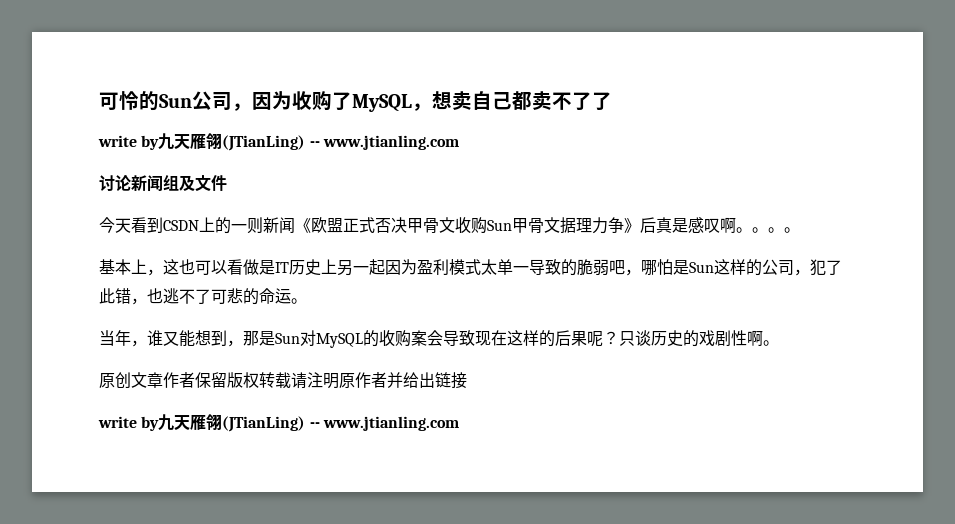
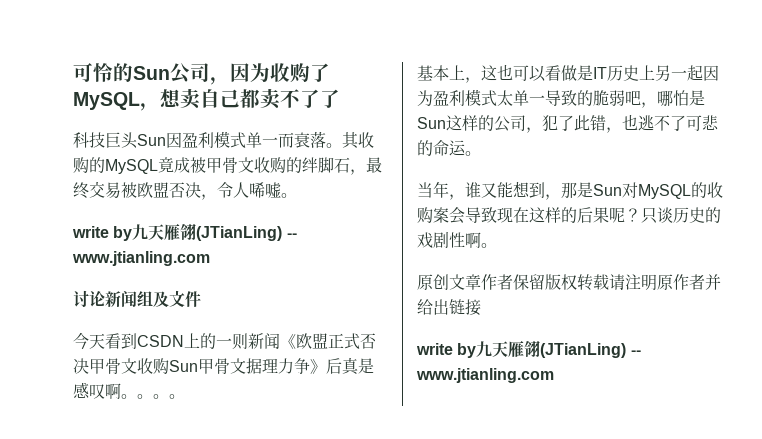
(612, 101) none -> [73,131,374,149] [73,157,382,175] [73,181,297,200] // 科技巨头Sun因盈利模式单一而衰落。其收购的MySQL竟成被甲骨文收购的绊脚石，最终交易被欧盟否决，令人唏嘘。

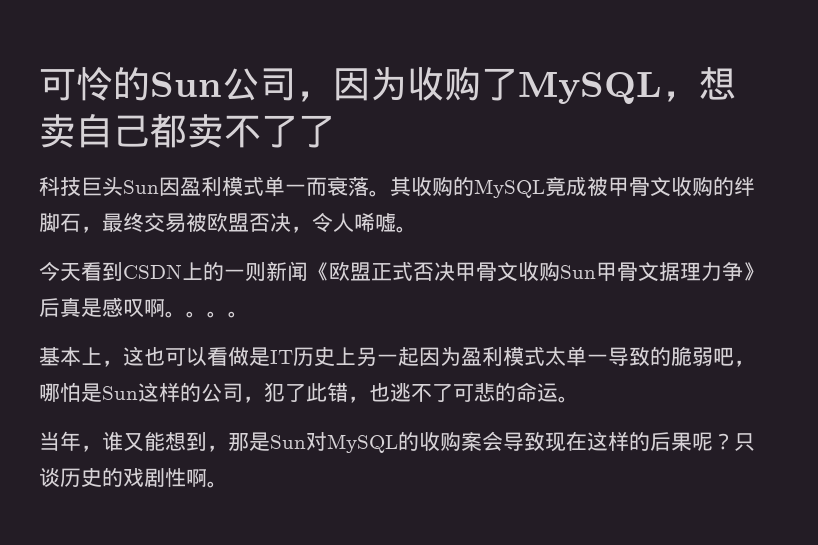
[72,223,297,241] [72,251,210,266] [73,290,201,308] // write by九天雁翎(JTianLing) -- www.jtianling.com // 讨论新闻组及文件 -> (417, 229) none
[417,274,721,291] [417,299,481,316] [416,340,641,358] [416,368,554,383] // 原创文章作者保留版权转载请注明原作者并给出链接 // write by九天雁翎(JTianLing) -- www.jtianling.com -> (228, 484) none

